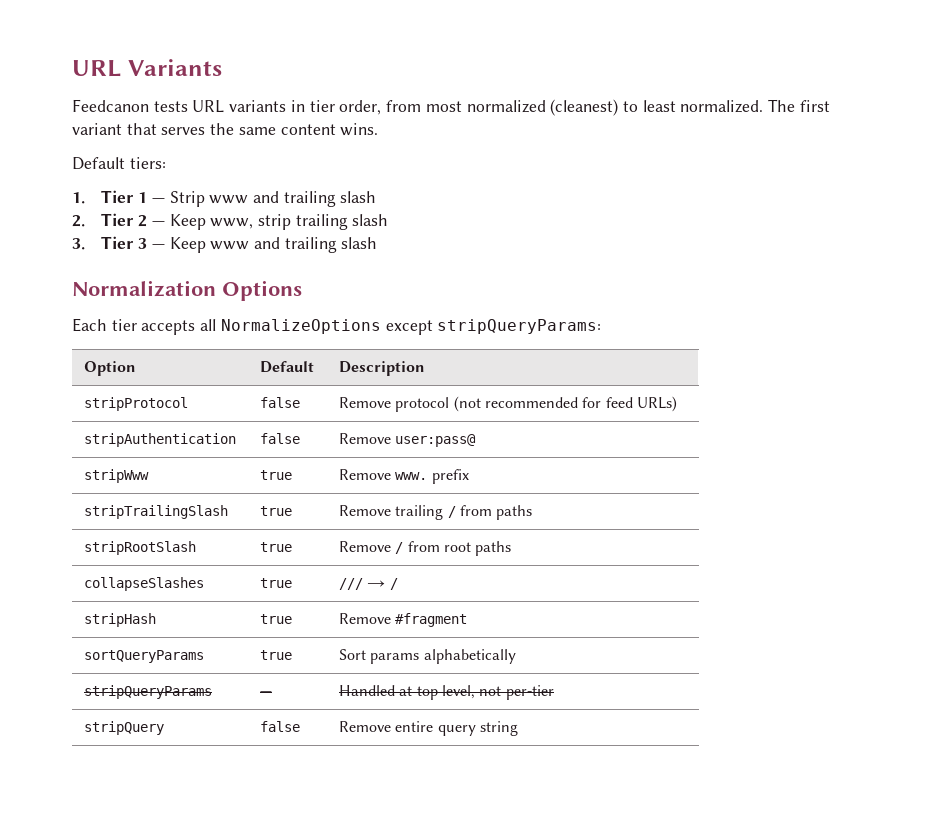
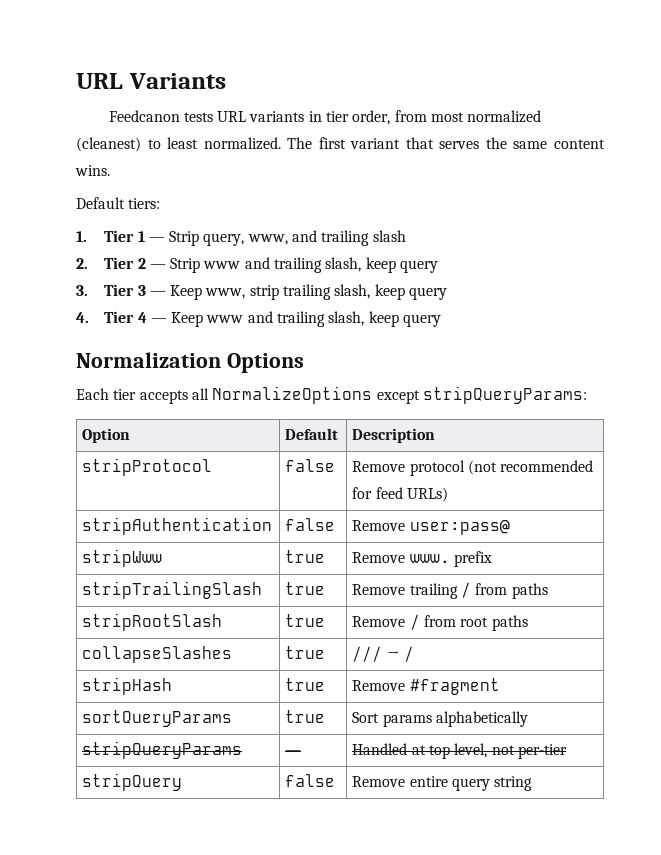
[209,195,249,204] www -> [203,233,288,246] query, www,
[169,214,389,230] Keep www, strip trailing slash -> [170,257,439,273] Strip www and trailing slash, keep query
[210,237,378,253] www and trailing slash -> [205,284,448,300] [76,311,442,327] www, strip trailing slash, keep query // 4. Tier 4 — Keep www and trailing slash, keep query

